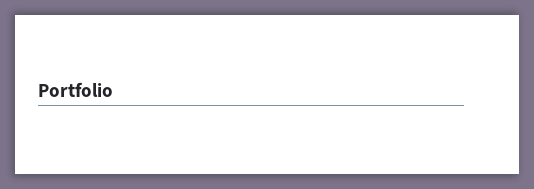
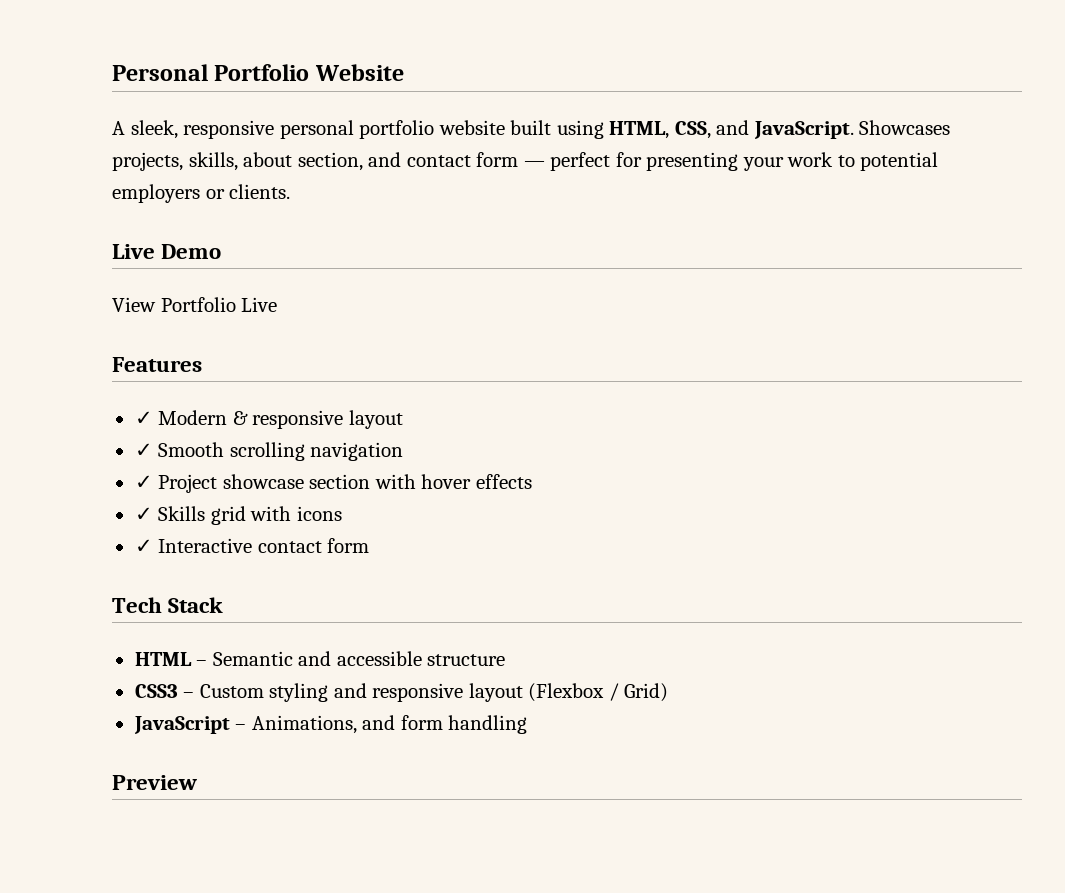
[38,82,113,97] Portfolio -> [112,64,404,81] [112,120,951,139] [112,152,939,171] [112,184,291,203] [112,244,222,259] [112,297,278,312] [112,357,202,372] [134,410,403,429] [134,442,404,461] [134,474,532,493] [134,506,342,525] [134,538,370,553] [112,597,224,613] [134,651,506,666] [134,683,669,702] [133,715,528,734] [112,775,197,790] Personal Portfolio Website // A sleek, responsive personal portfolio website built using HTML, CSS, and JavaScript. Showcases projects, skills, about section, and contact form — perfect for presenting your work to potential employers or clients. // Live Demo // View Portfolio Live // Features // ✓ Modern & responsive layout // ✓ Smooth scrolling navigation // ✓ Project showcase section with hover effects // ✓ Skills grid with icons // ✓ Interactive contact form // Tech Stack // HTML – Semantic and accessible structure // CSS3 – Custom styling and responsive layout (Flexbox / Grid) // JavaScript – Animations, and form handling // Preview

